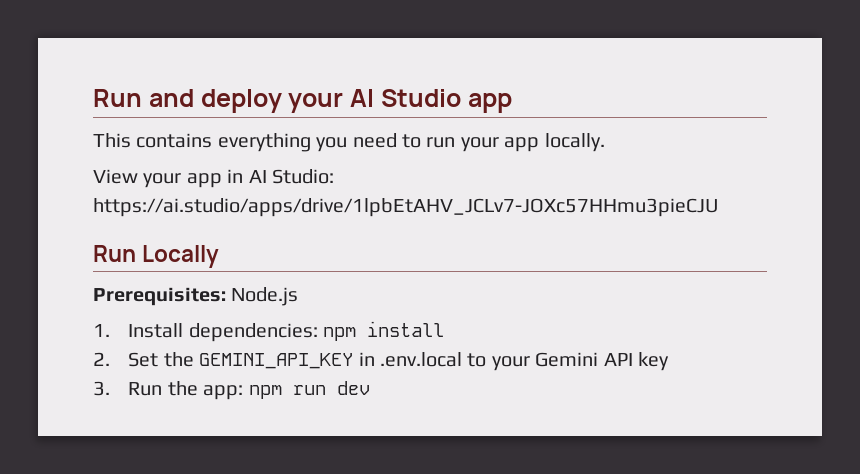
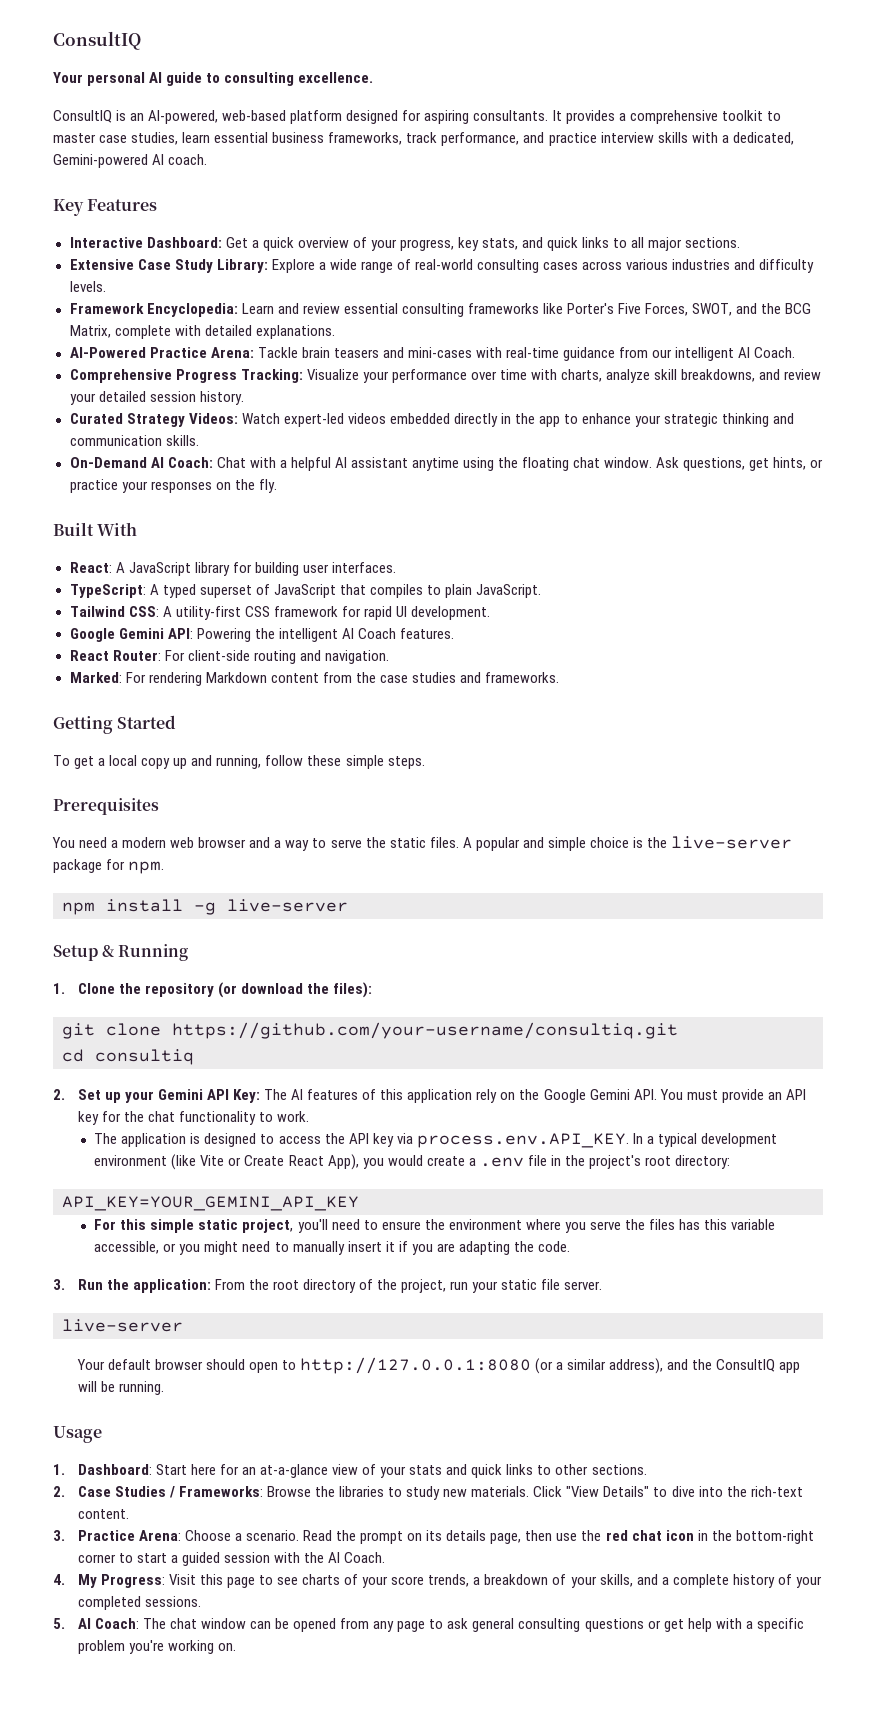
[93,89,512,113] [93,133,605,152] [93,169,334,188] [93,198,719,217] [93,245,220,268] [93,287,299,306] [93,321,445,342] [93,352,670,371] [93,381,370,400] Run and deploy your AI Studio app // This contains everything you need to run your app locally. // View your app in AI Studio: https://ai.studio/apps/drive/1lpbEtAHV_JCLv7-JOXc57HHmu3pieCJU // Run Locally // Prerequisites: Node.js // 1. Install dependencies: npm install // 2. Set the GEMINI_API_KEY in .env.local to your Gemini API key // 3. Run the app: npm run dev -> [53,31,141,50] [53,72,374,86] [53,110,781,124] [53,132,794,146] [53,154,208,168] [53,199,158,216] [69,237,741,251] [69,259,815,273] [69,281,106,292] [69,303,812,317] [69,325,335,339] [69,347,796,361] [69,369,822,383] [69,391,244,405] [69,413,795,427] [69,435,199,446] [69,457,824,471] [69,479,277,493] [53,522,138,536] [69,562,396,576] [69,584,541,598] [69,606,490,620] [69,628,454,642] [69,650,389,664] [69,672,560,686] [53,715,177,734] [53,755,425,769] [53,798,159,815] [52,836,793,851] [53,859,165,874] [62,899,348,915] [53,944,189,961] [53,982,373,998] [62,1022,678,1039] [62,1049,194,1065] [53,1089,806,1103] [77,1111,310,1125] [94,1133,777,1148] [94,1154,731,1170] [62,1196,359,1211] [94,1219,776,1233] [94,1241,570,1255] [53,1279,603,1293] [62,1319,183,1332] [76,1357,801,1374] [77,1381,164,1395] [53,1426,102,1443] [53,1464,647,1478] [53,1486,803,1500] [77,1509,129,1519] [53,1530,814,1544] [77,1552,386,1566] [53,1574,822,1588] [77,1596,201,1610] [53,1618,804,1632] [77,1640,236,1654] ConsultIQ // Your personal AI guide to consulting excellence. // ConsultIQ is an AI-powered, web-based platform designed for aspiring consultants. It provides a comprehensive toolkit to master case studies, learn essential business frameworks, track performance, and practice interview skills with a dedicated, Gemini-powered AI coach. // Key Features // Interactive Dashboard: Get a quick overview of your progress, key stats, and quick links to all major sections. // Extensive Case Study Library: Explore a wide range of real-world consulting cases across various industries and difficulty levels. // Framework Encyclopedia: Learn and review essential consulting frameworks like Porter's Five Forces, SWOT, and the BCG Matrix, complete with detailed explanations. // AI-Powered Practice Arena: Tackle brain teasers and mini-cases with real-time guidance from our intelligent AI Coach. // Comprehensive Progress Tracking: Visualize your performance over time with charts, analyze skill breakdowns, and review your detailed session history. // Curated Strategy Videos: Watch expert-led videos embedded directly in the app to enhance your strategic thinking and communication skills. // On-Demand AI Coach: Chat with a helpful AI assistant anytime using the floating chat window. Ask questions, get hints, or practice your responses on the fly. // Built With // React: A JavaScript library for building user interfaces. // TypeScript: A typed superset of JavaScript that compiles to plain JavaScript. // Tailwind CSS: A utility-first CSS framework for rapid UI development. // Google Gemini API: Powering the intelligent AI Coach features. // React Router: For client-side routing and navigation. // Marked: For rendering Markdown content from the case studies and frameworks. // Getting Started // To get a local copy up and running, follow these simple steps. // Prerequisites // You need a modern web browser and a way to serve the static files. A popular and simple choice is the live-server package for npm. // npm install -g live-server // Setup & Running // 1. Clone the repository (or download the files): // git clone https://github.com/your-username/consultiq.git // cd consultiq // 2. Set up your Gemini API Key: The AI features of this application rely on the Google Gemini API. You must provide an API key for the chat functionality to work. // The application is designed to access the API key via process.env.API_KEY. In a typical development environment (like Vite or Create React App), you would create a .env file in the project's root directory: // API_KEY=YOUR_GEMINI_API_KEY // For this simple static project, you'll need to ensure the environment where you serve the files has this variable accessible, or you might need to manually insert it if you are adapting the code. // 3. Run the application: From the root directory of the project, run your static file server. // live-server // Your default browser should open to http://127.0.0.1:8080 (or a similar address), and the ConsultIQ app will be running. // Usage // 1. Dashboard: Start here for an at-a-glance view of your stats and quick links to other sections. // 2. Case Studies / Frameworks: Browse the libraries to study new materials. Click "View Details" to dive into the rich-text content. // 3. Practice Arena: Choose a scenario. Read the prompt on its details page, then use the red chat icon in the bottom-right corner to start a guided session with the AI Coach. // 4. My Progress: Visit this page to see charts of your score trends, a breakdown of your skills, and a complete history of your completed sessions. // 5. AI Coach: The chat window can be opened from any page to ask general consulting questions or get help with a specific problem you're working on.

